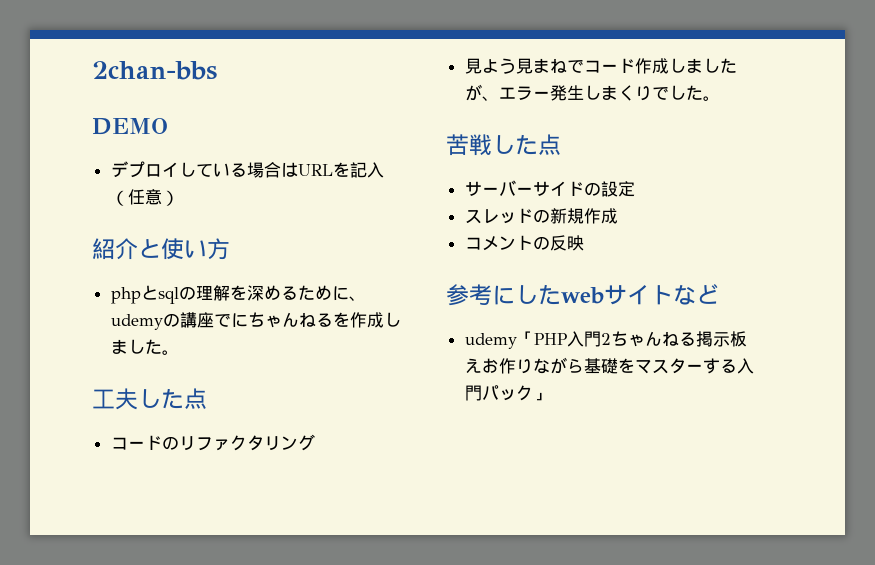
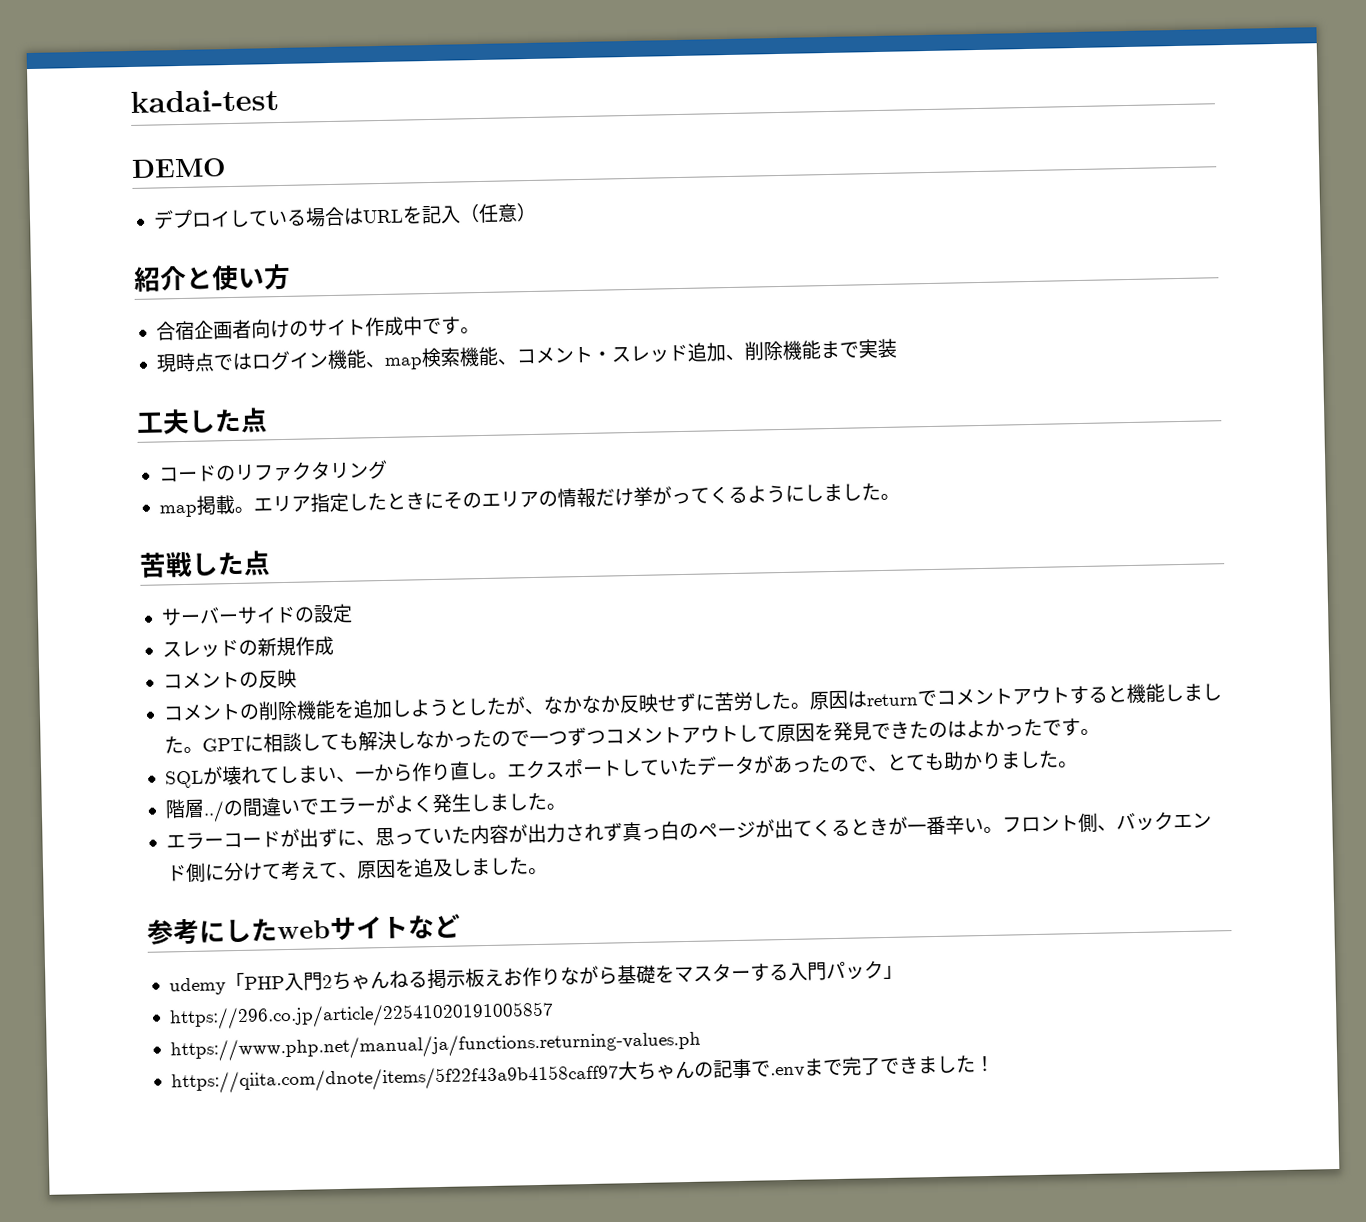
[92,61,217,80] 2chan-bbs -> [130,89,279,113] kadai-test
[110,285,366,304] [110,312,401,330] [110,339,179,355] phpとsqlの理解を深めるために、udemyの講座でにちゃんねるを作成しました。 -> [155,316,480,341] [155,338,897,373] 合宿企画者向けのサイト作成中です。 // 現時点ではログイン機能、map検索機能、コメント・スレッド追加、削除機能まで実装
[464,58,737,74] [464,84,669,101] 見よう見まねでコード作成しましたが、エラー発生しまくりで -> [158,483,843,518] map掲載。エリア指定したときにそのエリアの情報だけ挙がってくるようにしま
(584, 243) none -> [162,683,1222,722] [163,718,1100,754] [164,750,1078,789] [164,792,566,823] [165,811,1212,850] [166,857,548,883] // コメントの削除機能を追加しようとしたが、なかなか反映せずに苦労した。原因はreturnでコメントアウトすると機能しました。GPTに相談しても解決しなかったので一つずつコメントアウトして原因を発見できたのはよかったです。 // SQLが壊れてしまい、一から作り直し。エクスポートしていたデータがあったので、とても助かりました。 // 階層../の間違いでエラーがよく発生しました。 // エラーコードが出ずに、思っていた内容が出力されず真っ白のページが出てくるときが一番辛い。フロント側、バックエンド側に分けて考えて、原因を追及しました。
(550, 396) none -> [168,1000,554,1031] [169,1029,701,1063] [170,1055,995,1095] // https://296.co.jp/article/22541020191005857 // https://www.php.net/manual/ja/functions.returning-values.ph // https://qiita.com/dnote/items/5f22f43a9b4158caff97大ちゃんの記事で.envまで完了できました！

